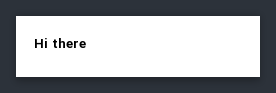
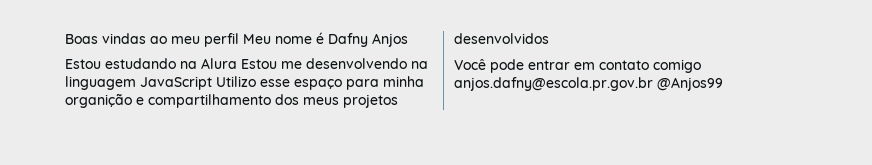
[34,38,86,48] Hi there -> [65,32,408,47] [65,58,428,69] [65,76,424,90] [65,93,398,108] [454,33,549,44] [454,59,701,73] [454,77,723,91] Boas vindas ao meu perfil Meu nome é Dafny Anjos // Estou estudando na Alura Estou me desenvolvendo na linguagem JavaScript Utilizo esse espaço para minha organição e compartilhamento dos meus projetos desenvolvidos // Você pode entrar em contato comigo anjos.dafny@escola.pr.gov.br @Anjos99

